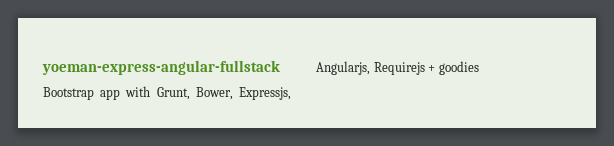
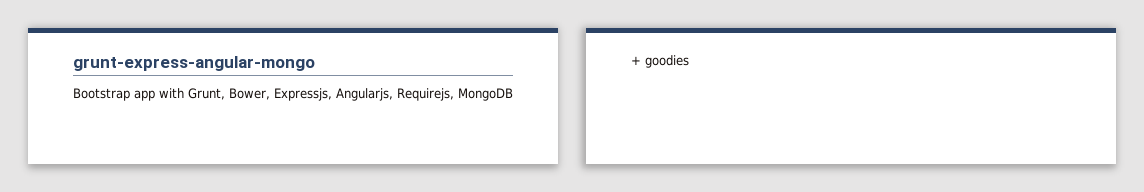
[42,60,280,75] yoeman-express-angular-fullstack -> [73,56,315,71] grunt-express-angular-mongo
[373,62,425,75] Requirejs -> [397,88,513,101] Requirejs, MongoDB

